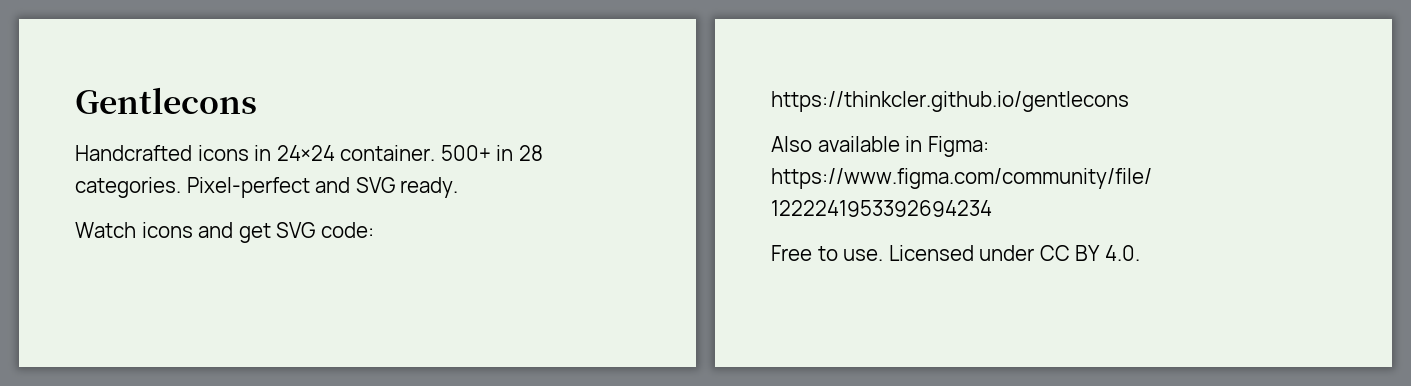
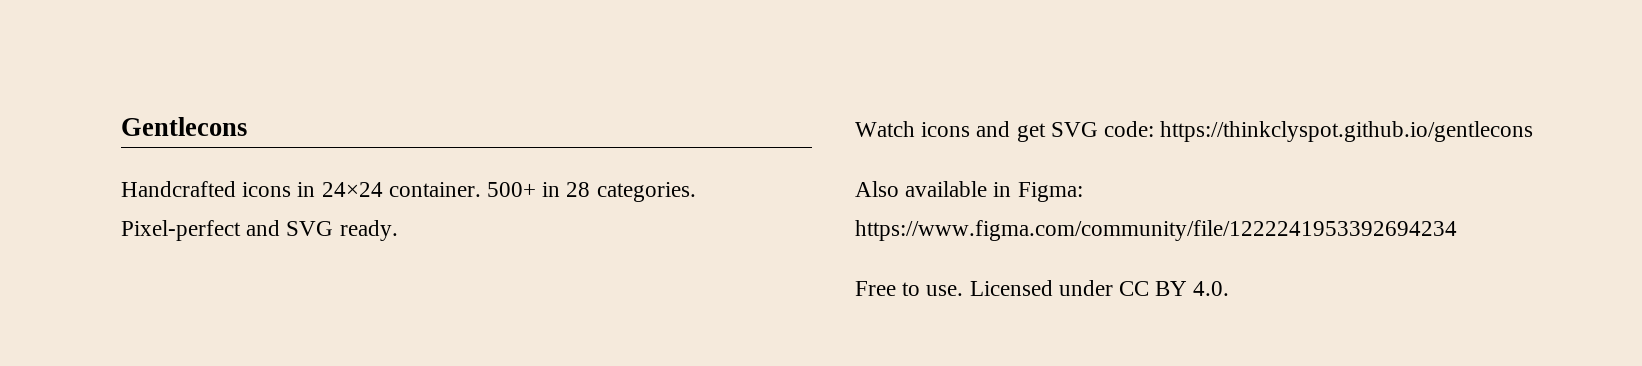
[771,91,1129,112] https://thinkcler.github.io/gentlecons -> [1160,121,1534,142] https://thinkclyspot.github.io/gentlecons

